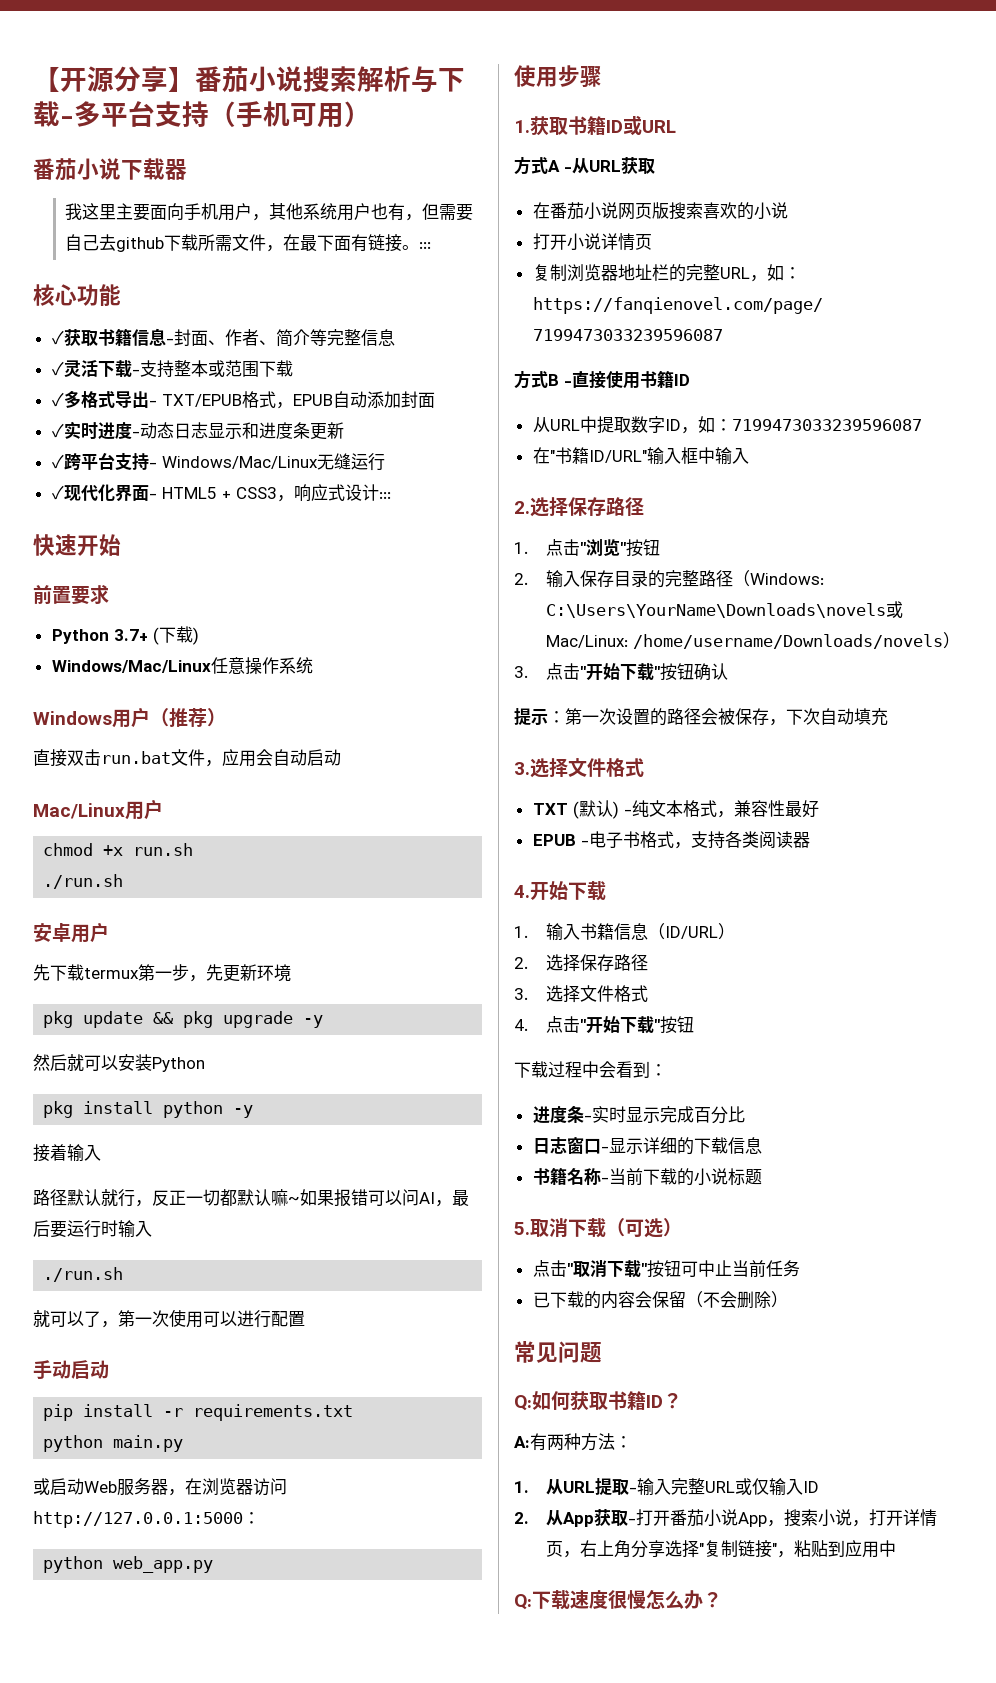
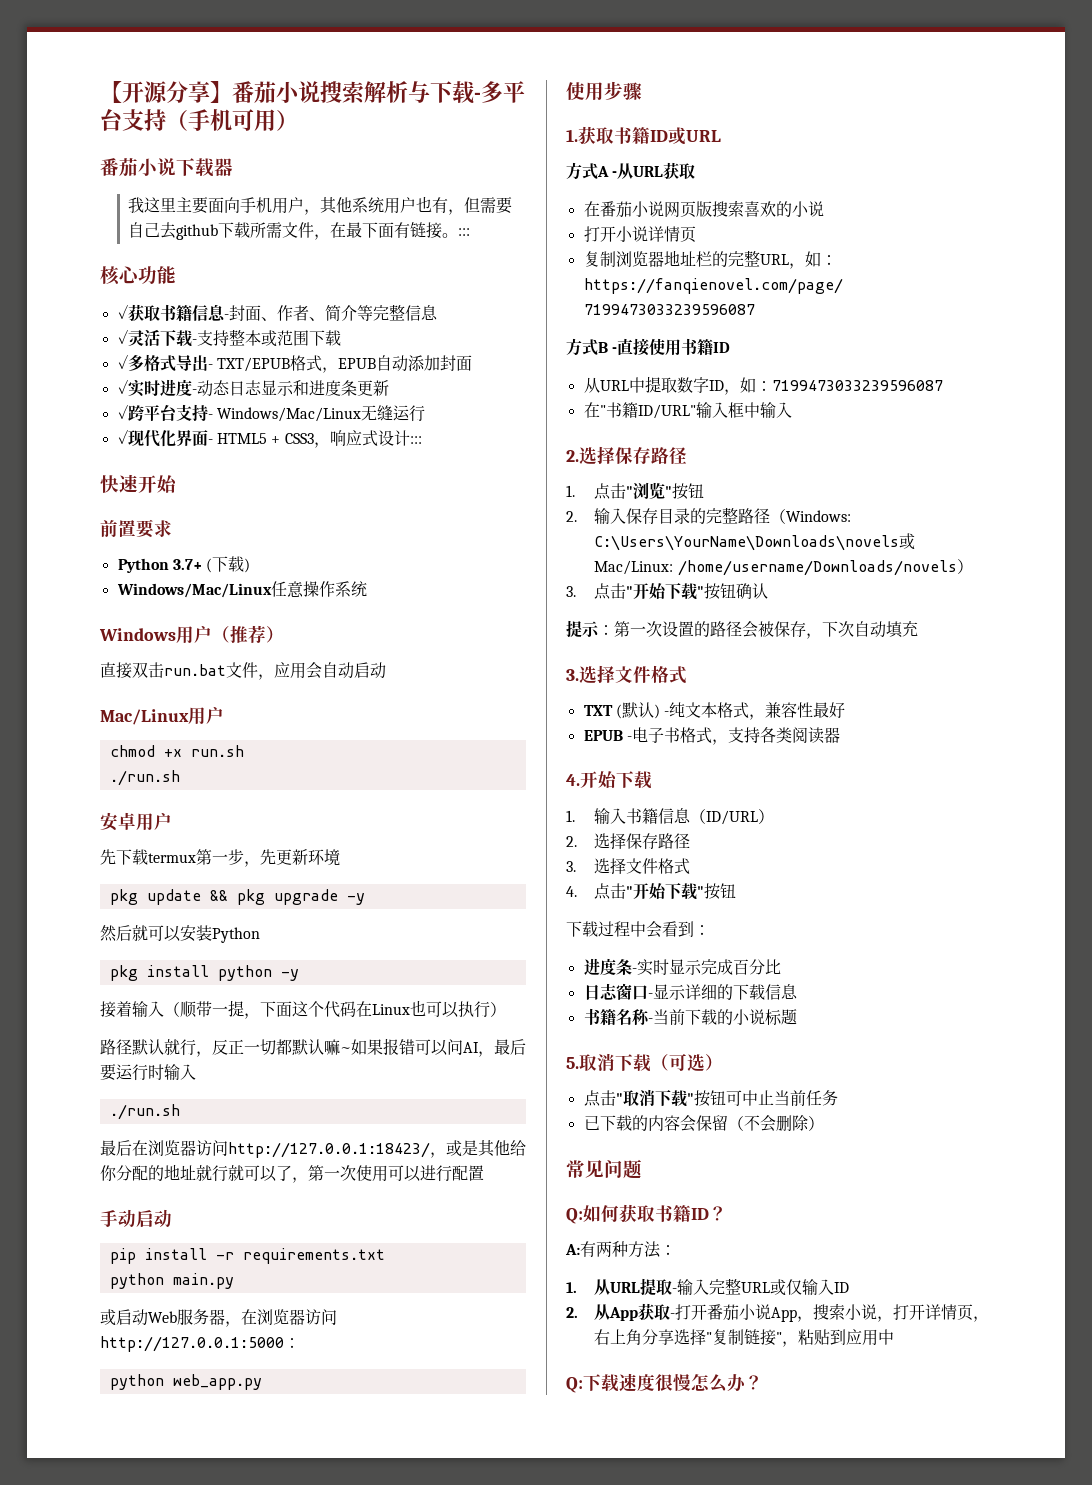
(101, 1153) none -> [164,1000,506,1019] （顺带一提，下面这个代码在Linux也可以执行）
(124, 1274) none -> [100,1140,526,1158] [100,1164,228,1182] 最后在浏览器访问http://127.0.0.1:18423/，或是其他给你分配的地址就行

